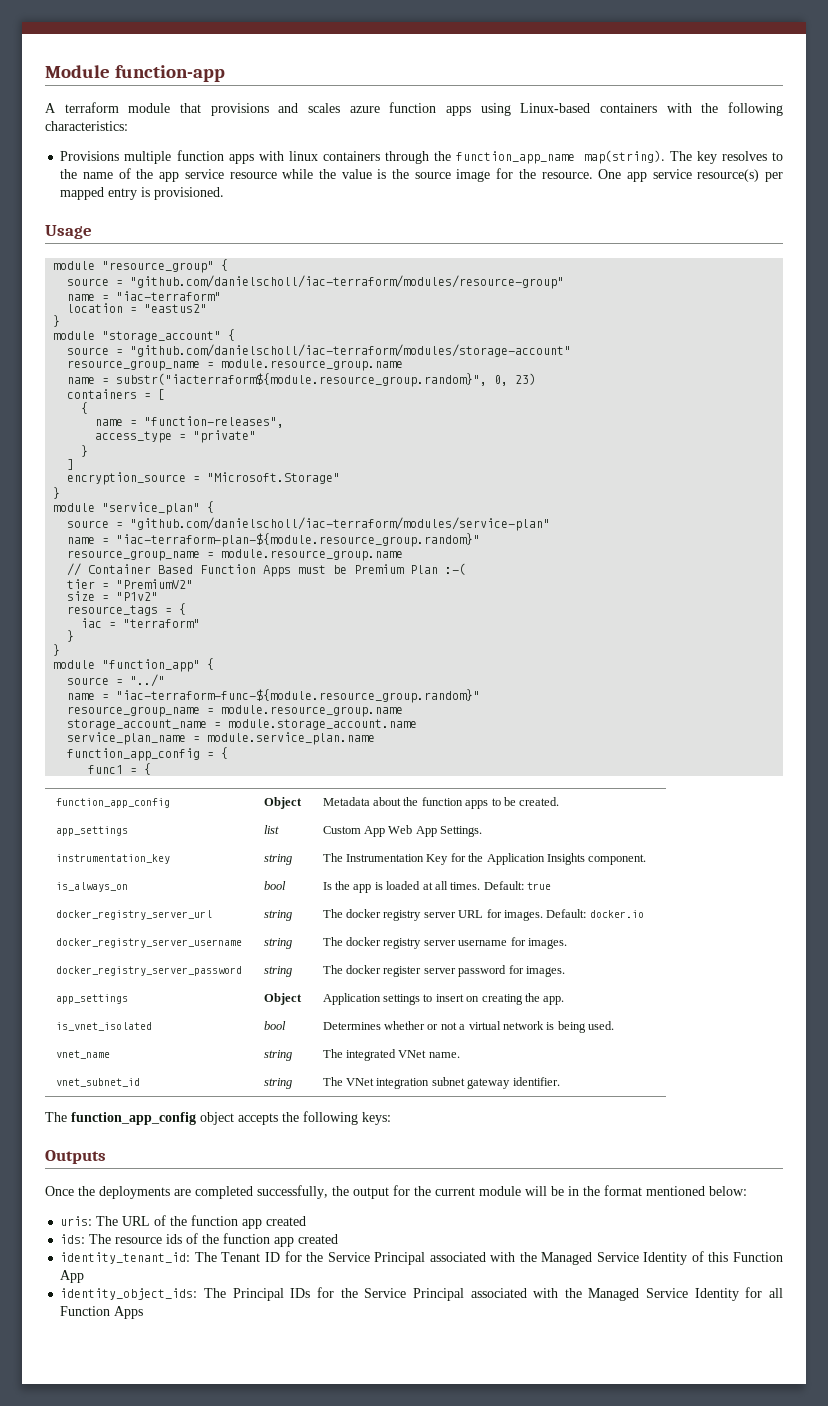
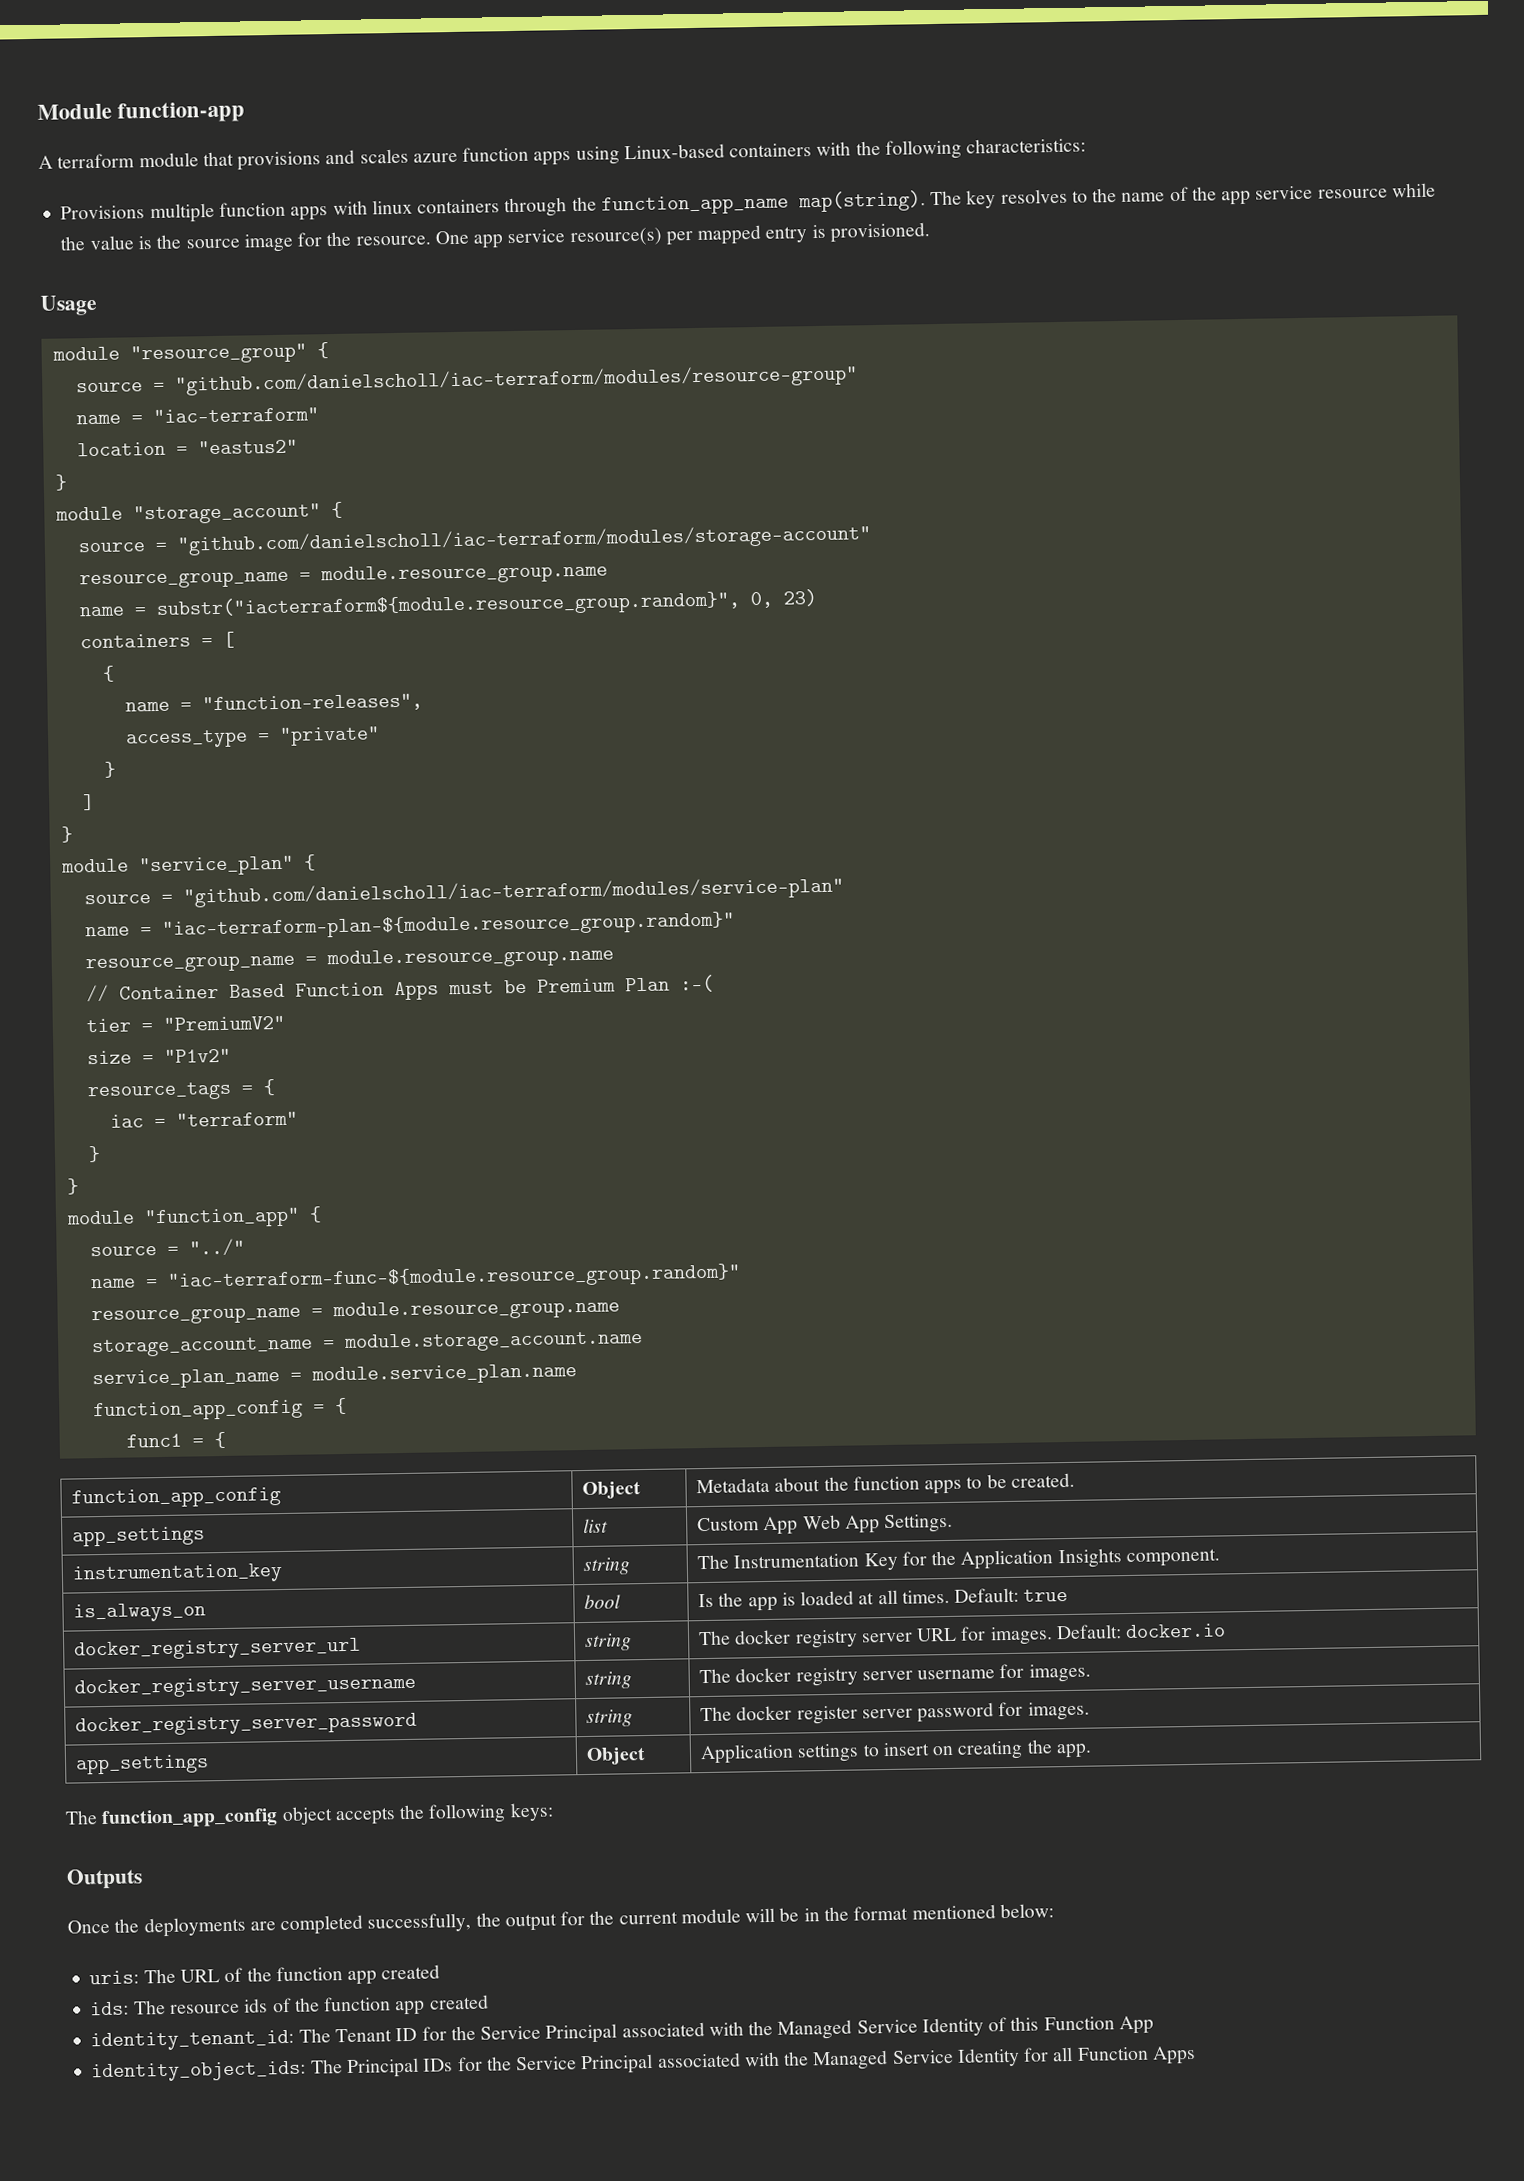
[67,472,341,485] // encryption_source = "Microsoft.Storage" -> (95, 802) none
[55,1022,152,1031] [263,1021,286,1030] [322,1021,615,1033] [55,1050,110,1059] [263,1050,292,1061] [322,1049,460,1061] [55,1078,140,1087] [263,1078,292,1089] [322,1077,560,1089] // is_vnet_isolated | bool | Determines whether or not a virtual network is being used. // vnet_name | string | The integrated VNet name. // vnet_subnet_id | string | The VNet integration subnet gateway identifier. -> (1092, 1751) none

